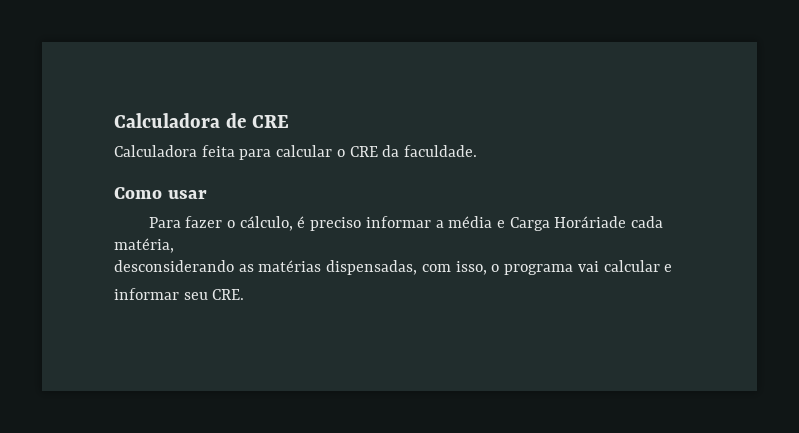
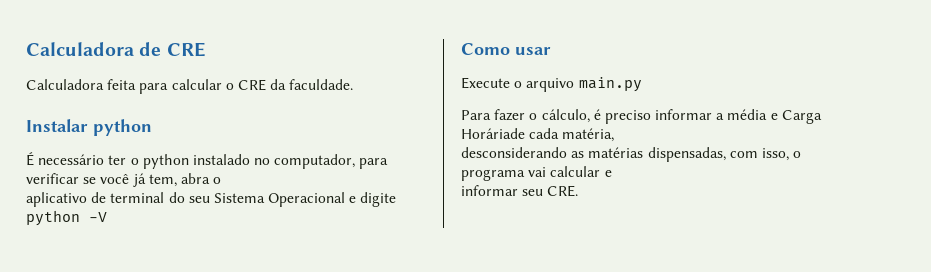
[114,187,207,199] Como usar -> [26,119,152,136] [26,152,389,169] [26,173,222,187] [26,192,397,207] [26,210,107,226] [461,43,551,55] [461,77,642,92] Instalar python // É necessário ter o python instalado no computador, para verificar se você já tem, abra o // aplicativo de terminal do seu Sistema Operacional e digite python -V // Como usar // Execute o arquivo main.py

